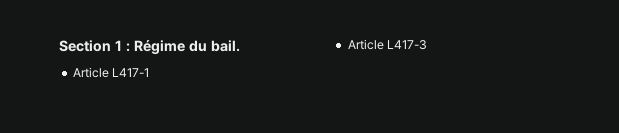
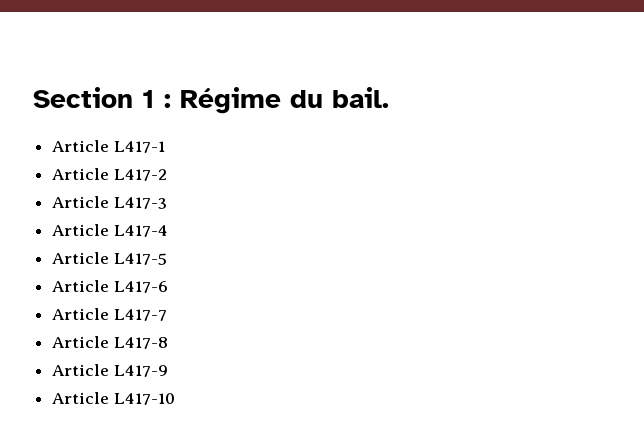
(150, 72) none -> [52,168,167,181] // Article L417-2
(428, 45) none -> [52,224,168,237] [52,252,167,265] [52,280,168,293] [52,308,167,321] [52,336,168,349] [52,364,168,377] [52,392,175,405] // Article L417-4 // Article L417-5 // Article L417-6 // Article L417-7 // Article L417-8 // Article L417-9 // Article L417-10

